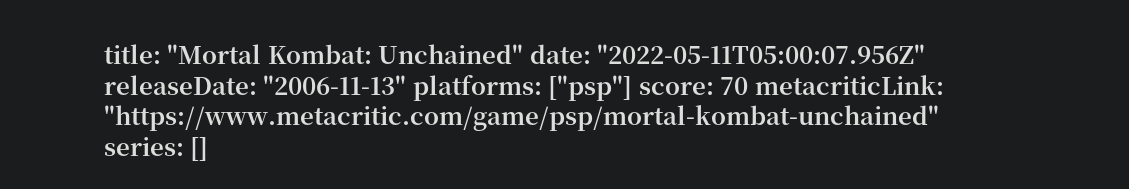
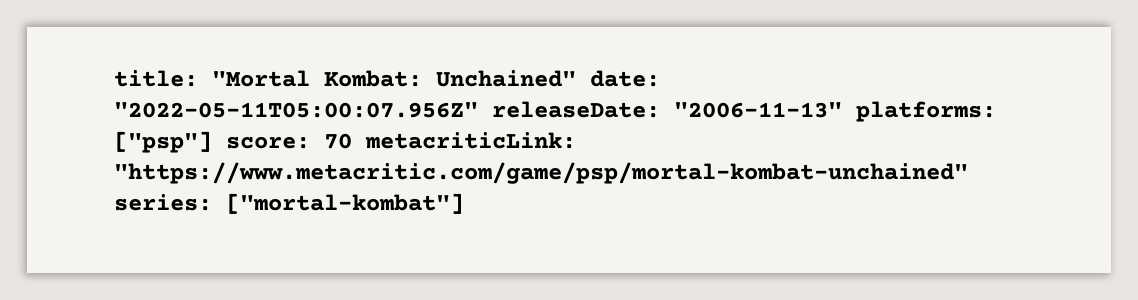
[190,137,209,161] [] -> [226,193,464,214] ["mortal-kombat"]

